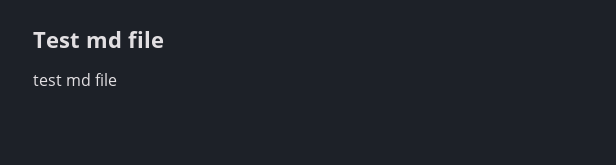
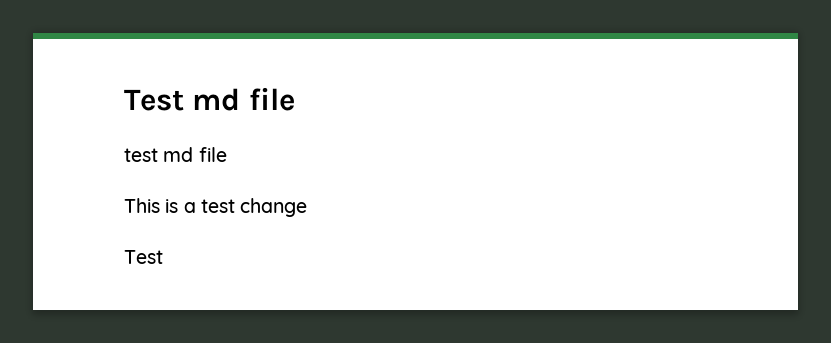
(118, 79) none -> [124,198,308,217] [124,250,163,264] // This is a test change // Test

